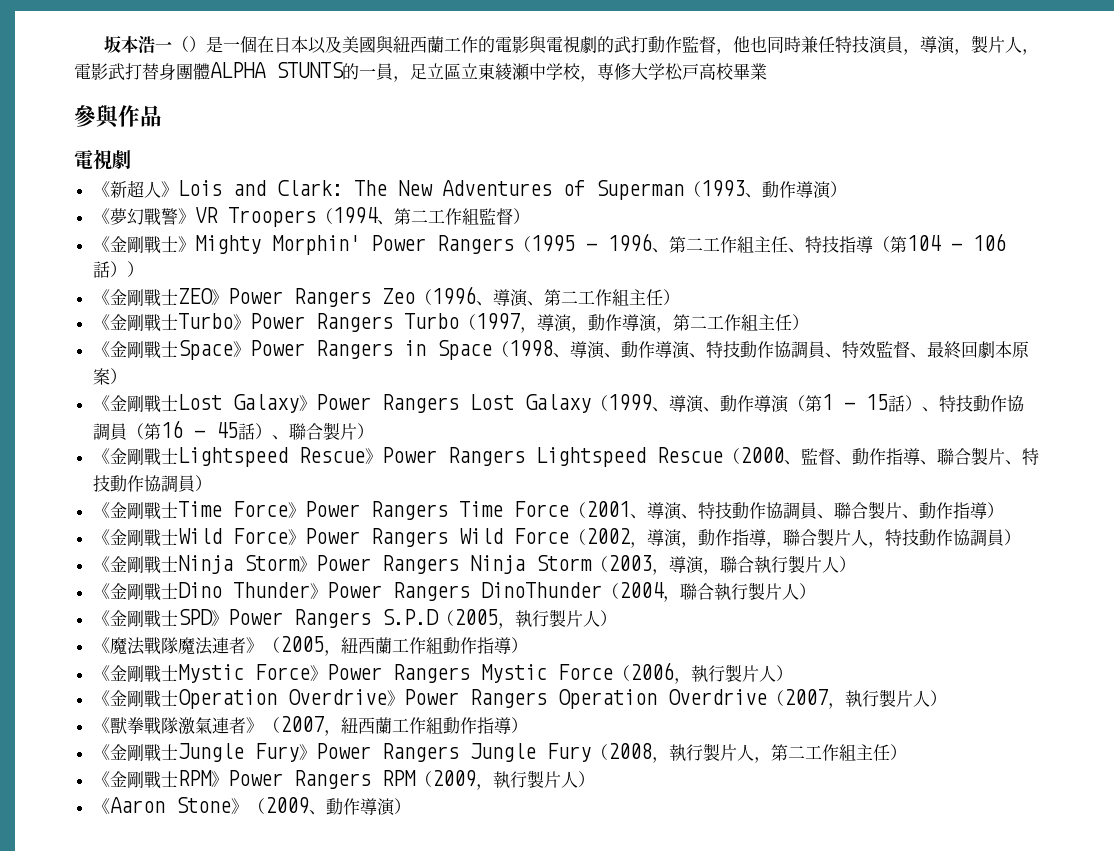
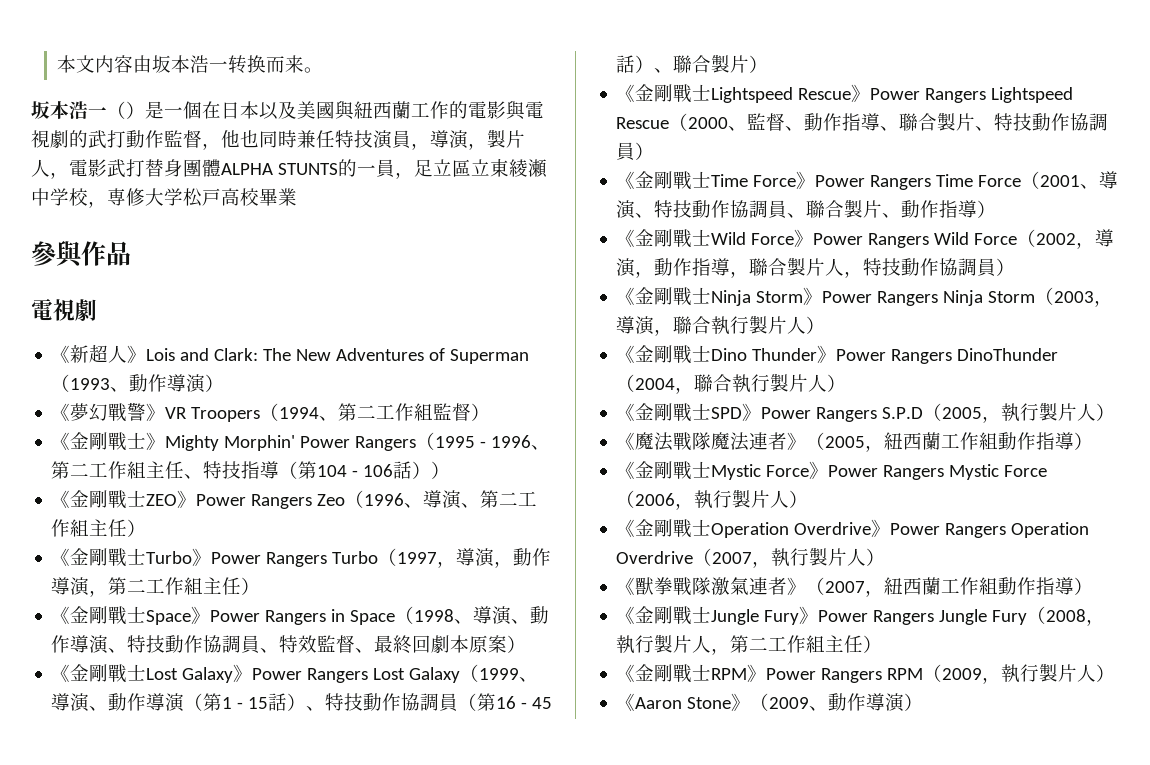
(104, 44) none -> [57,55,324,74] 本文内容由坂本浩一转换而来。 //

